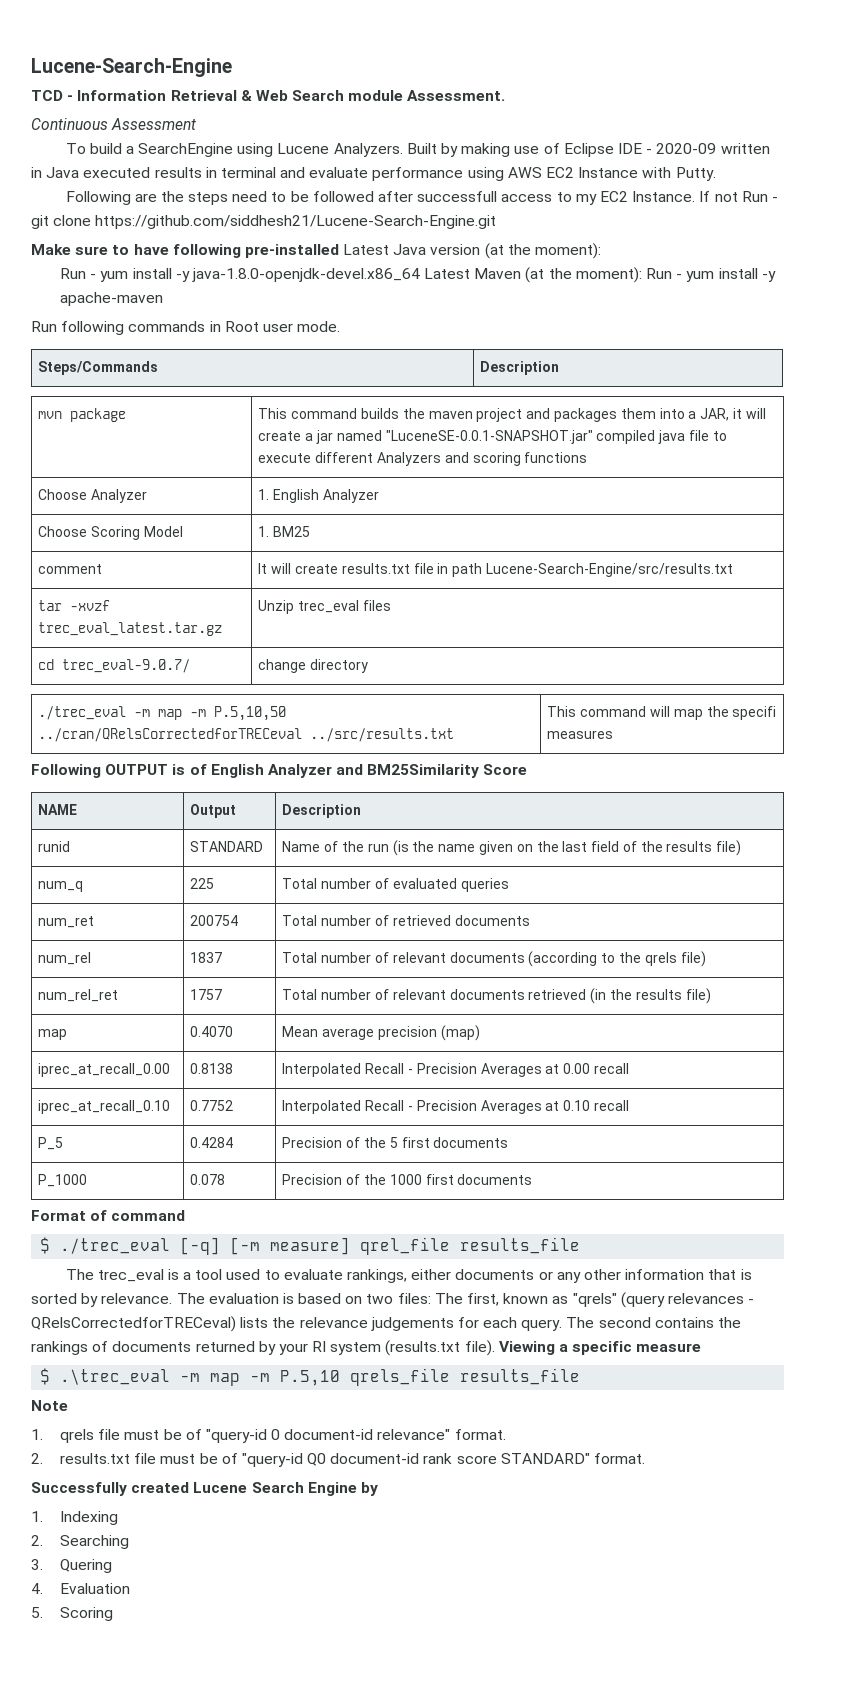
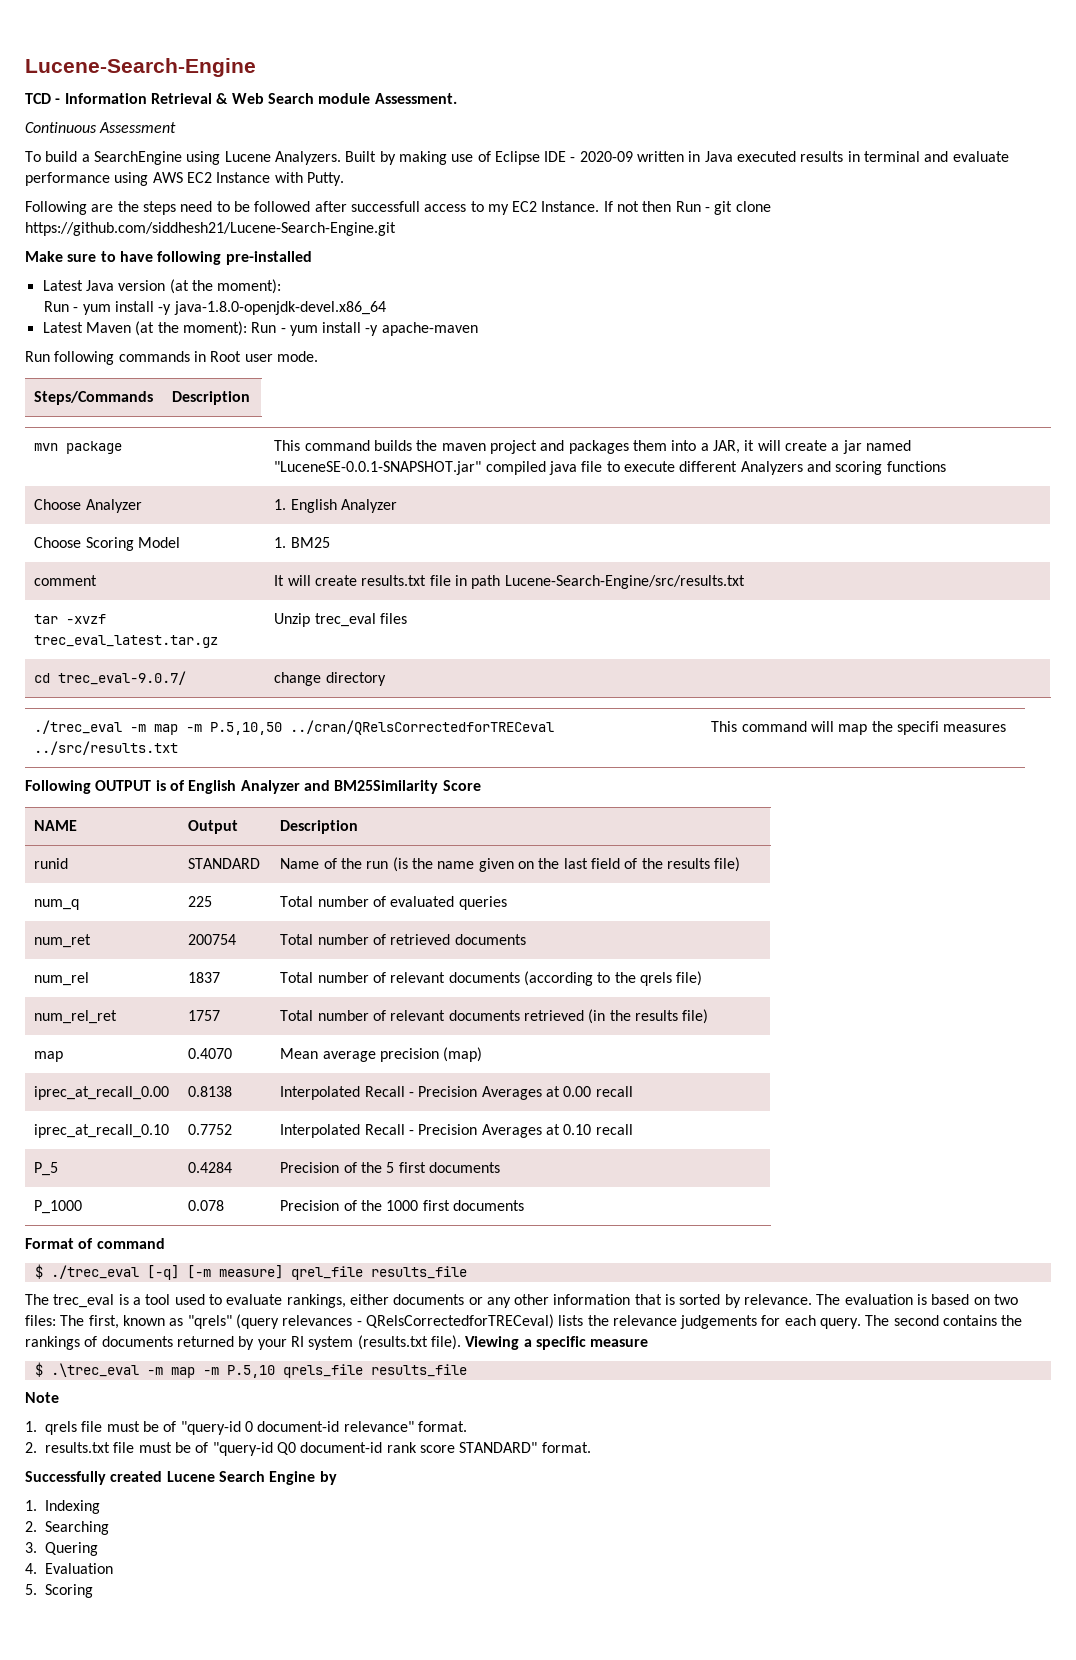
(738, 197) none -> [642,201,672,212] then
(339, 251) none -> (312, 258) //
(420, 275) none -> (386, 308) //

